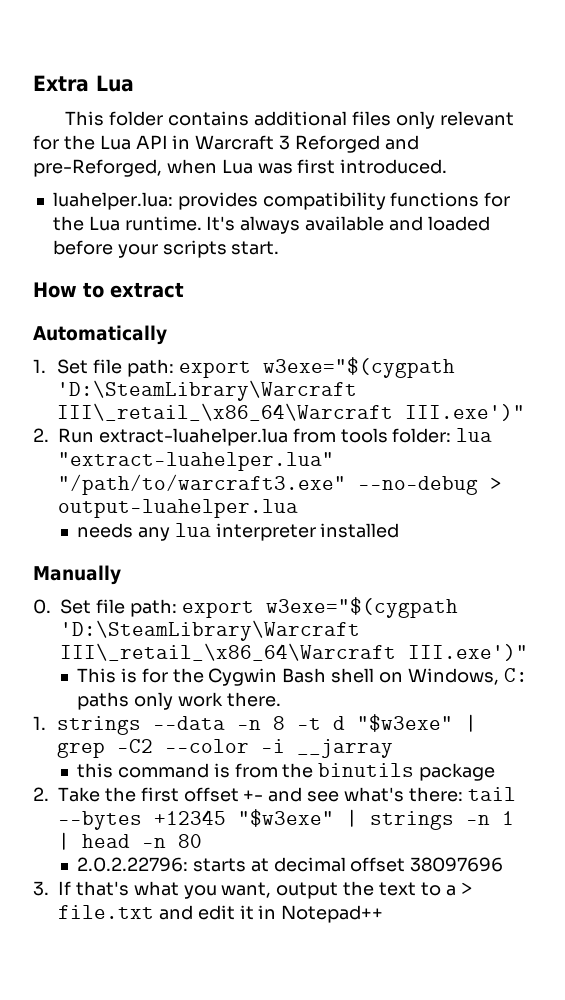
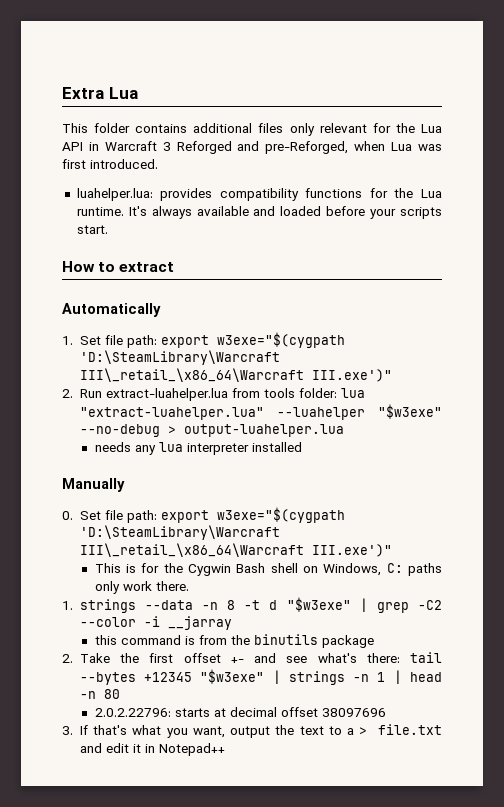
[58,474,346,495] "/path/to/warcraft3.exe" -> [276,404,442,420] --luahelper "$w3exe"

